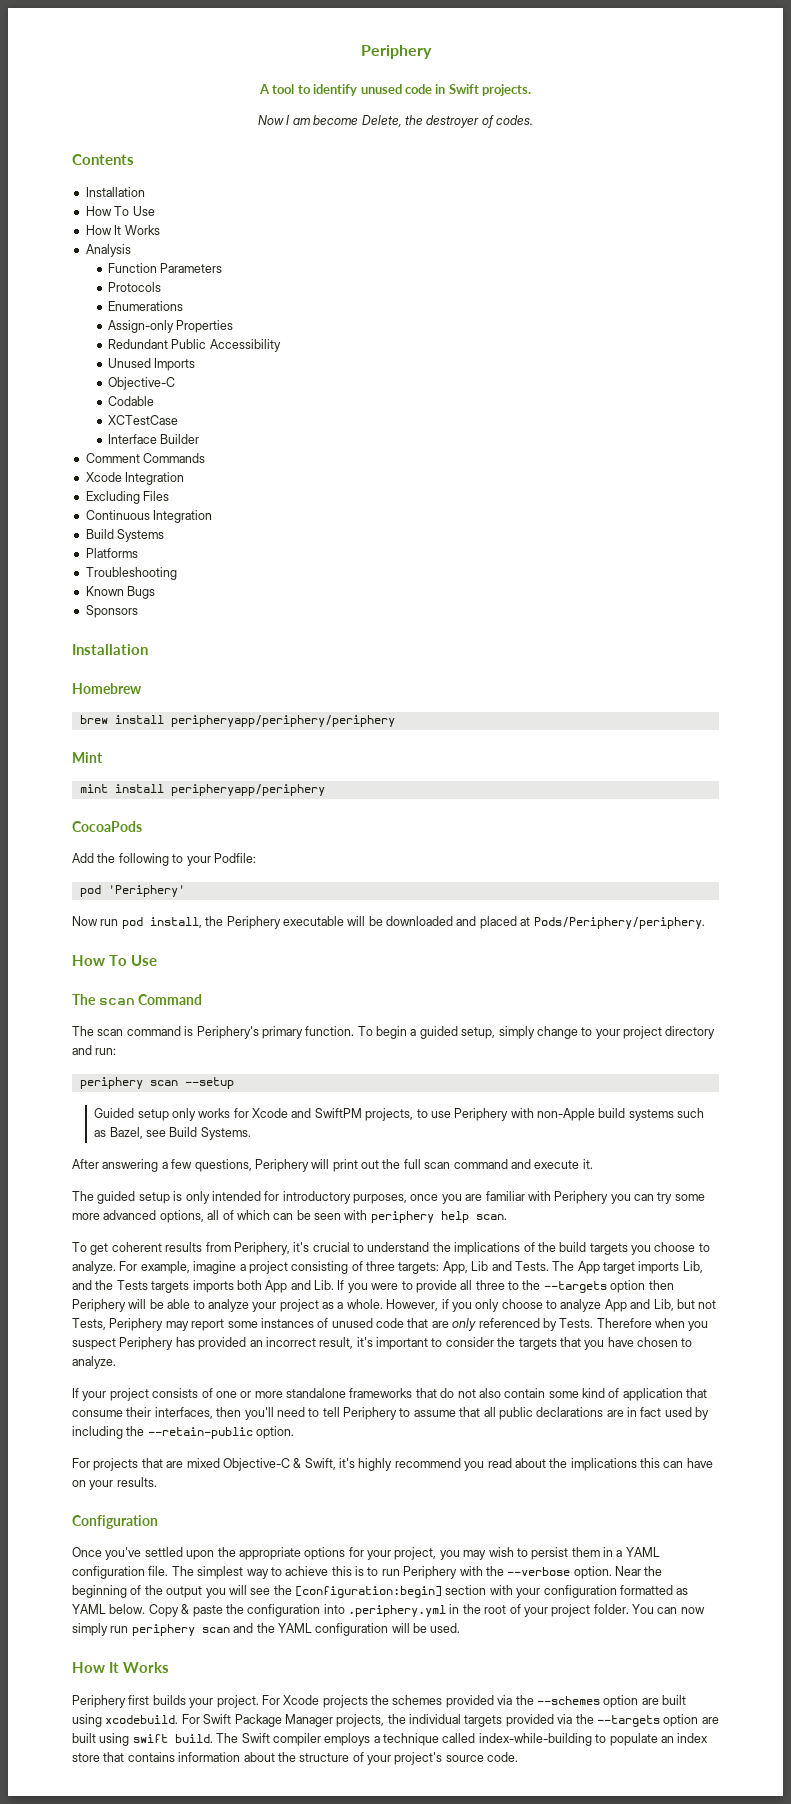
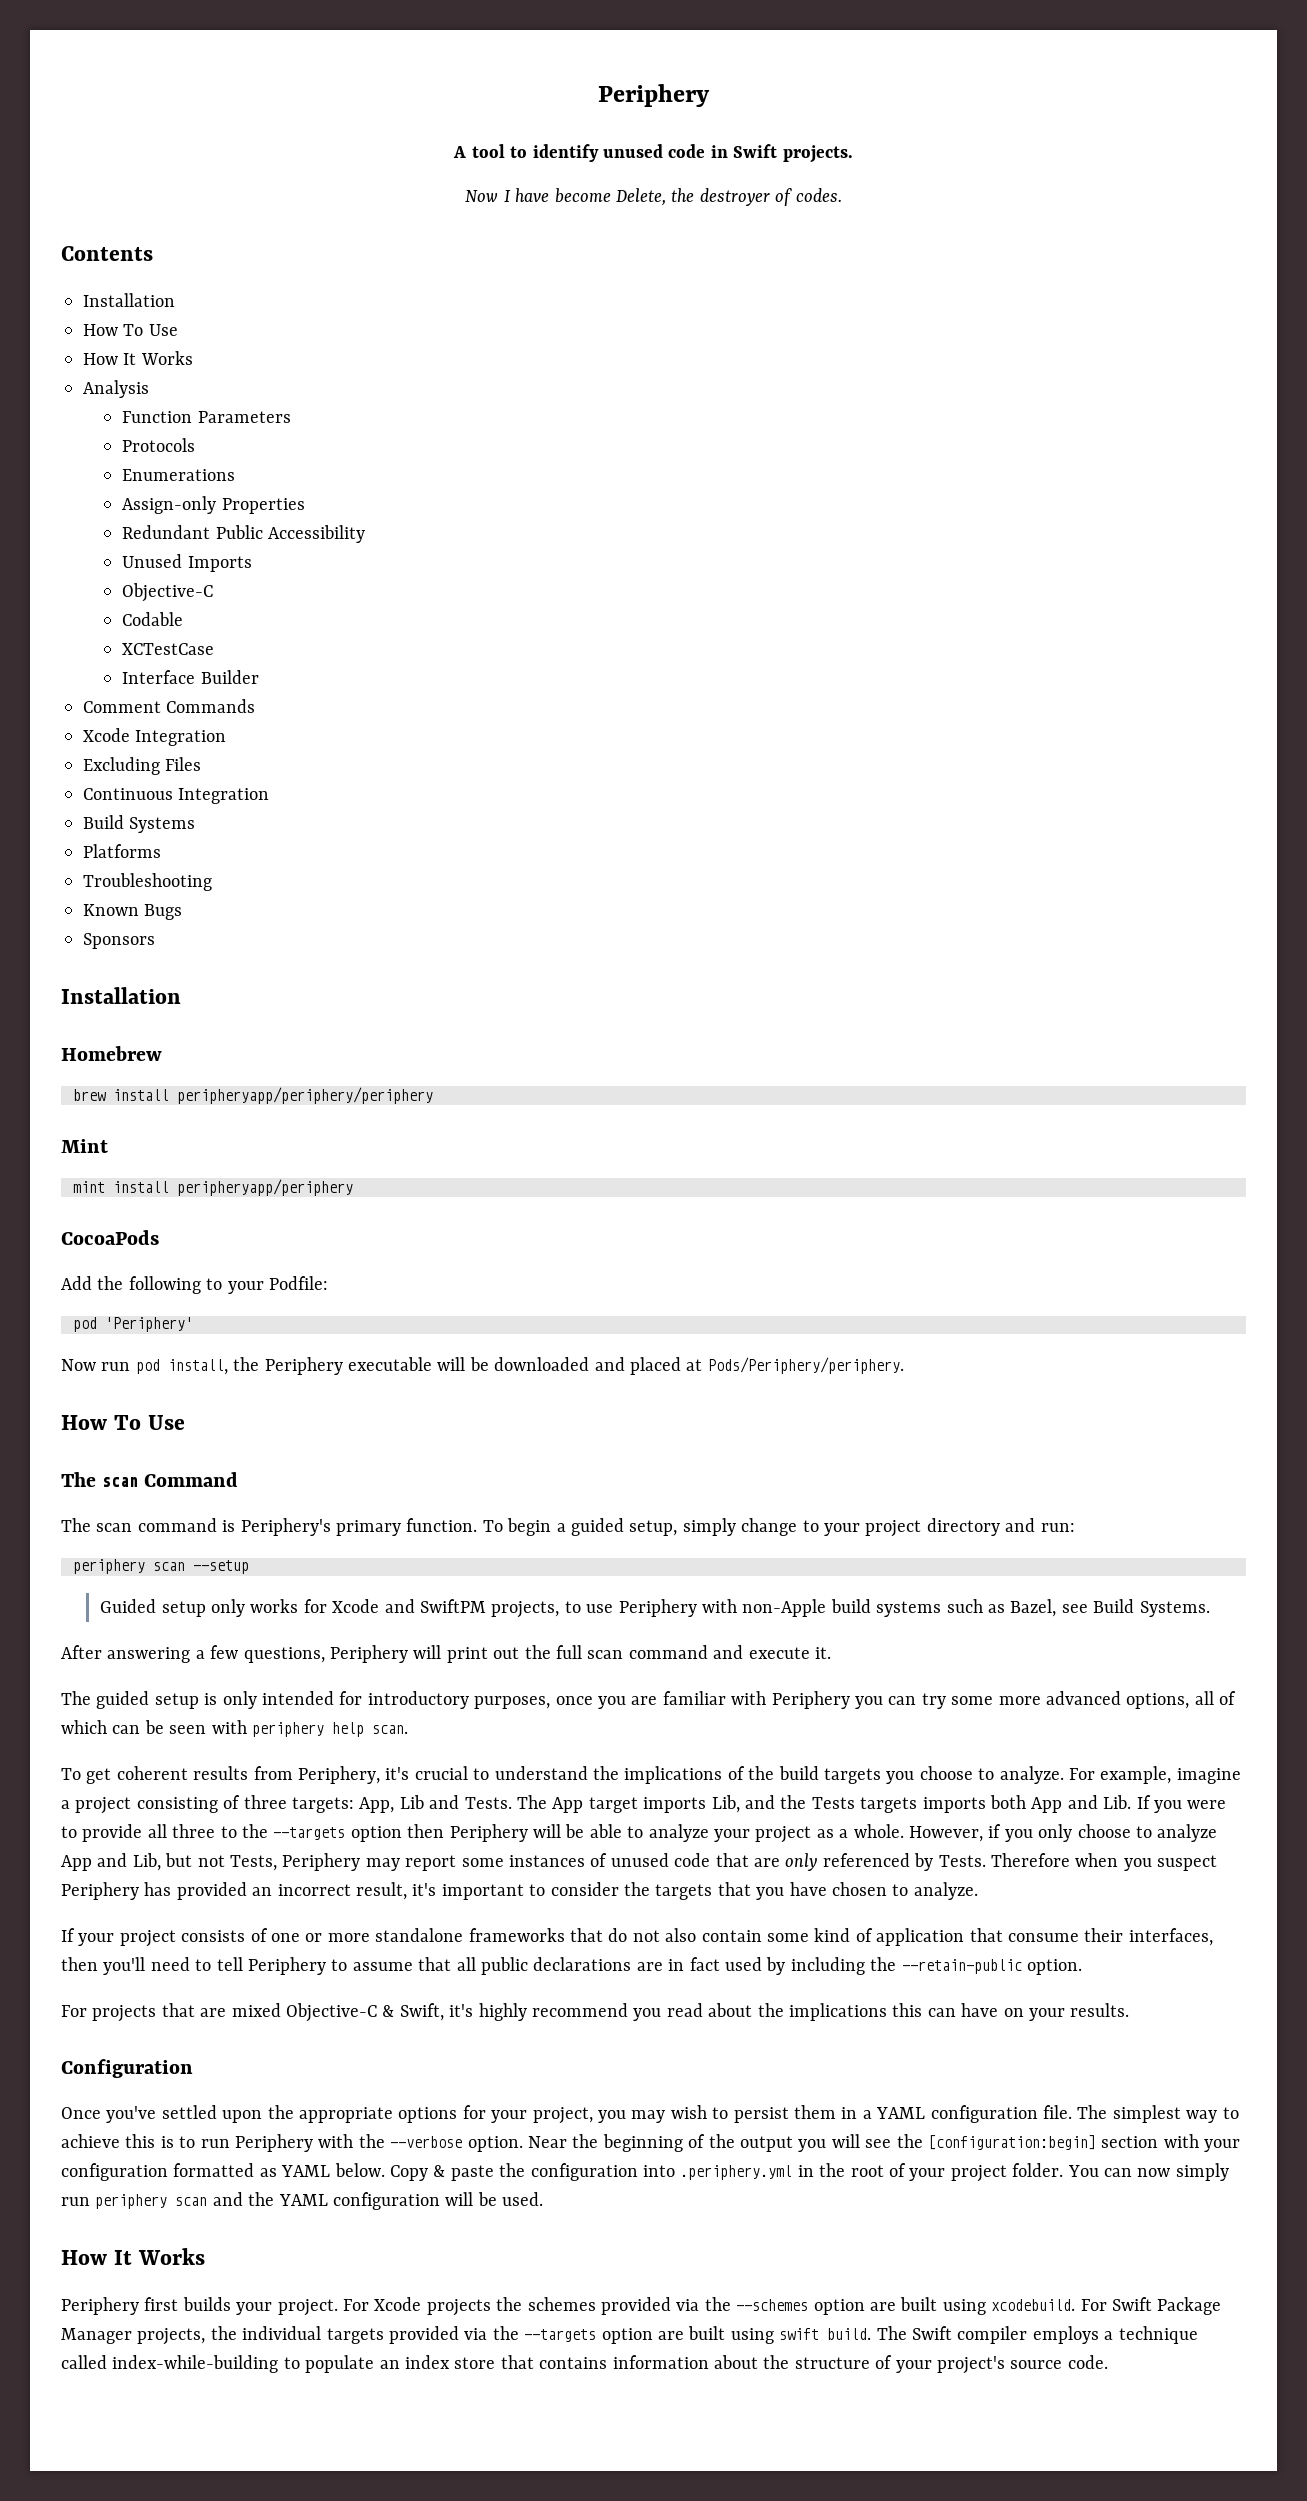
[292,118,311,125] am -> [515,188,550,202] have

